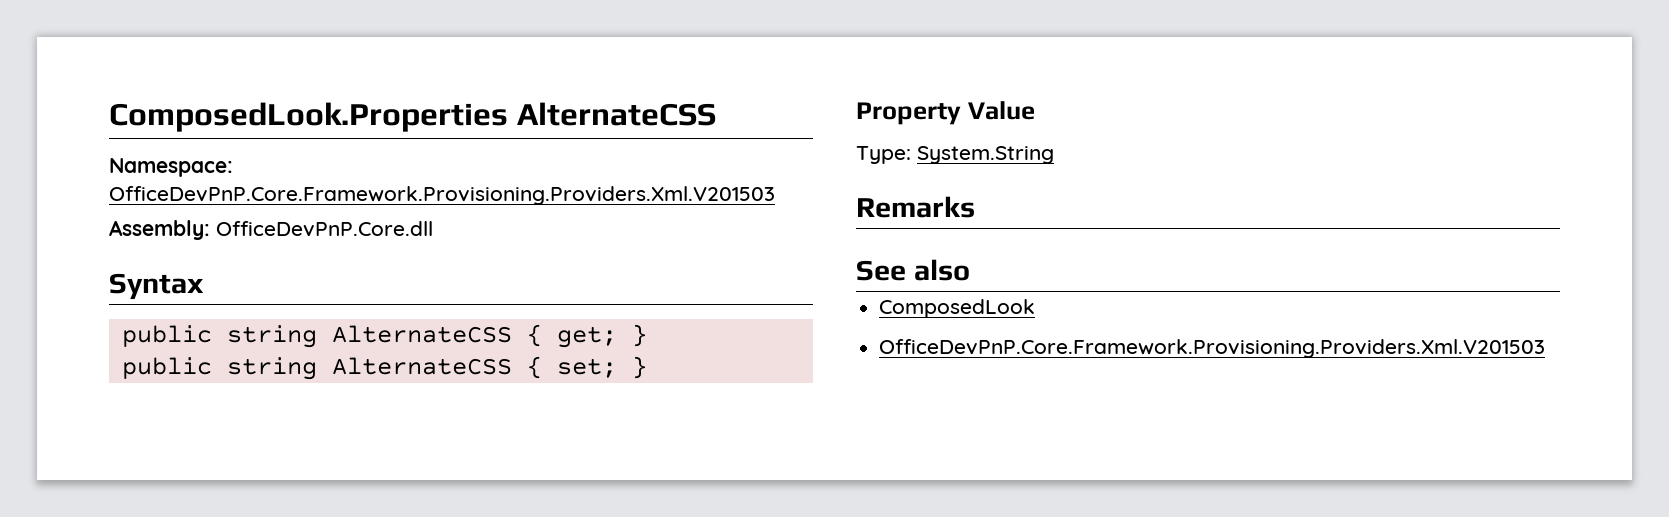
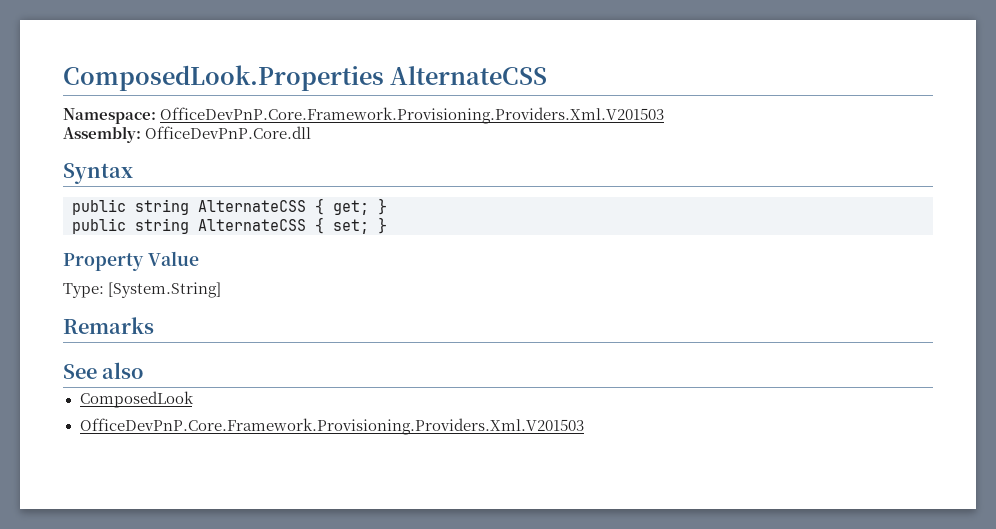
[917,146,1054,164] System.String -> [108,282,222,298] [System.String]

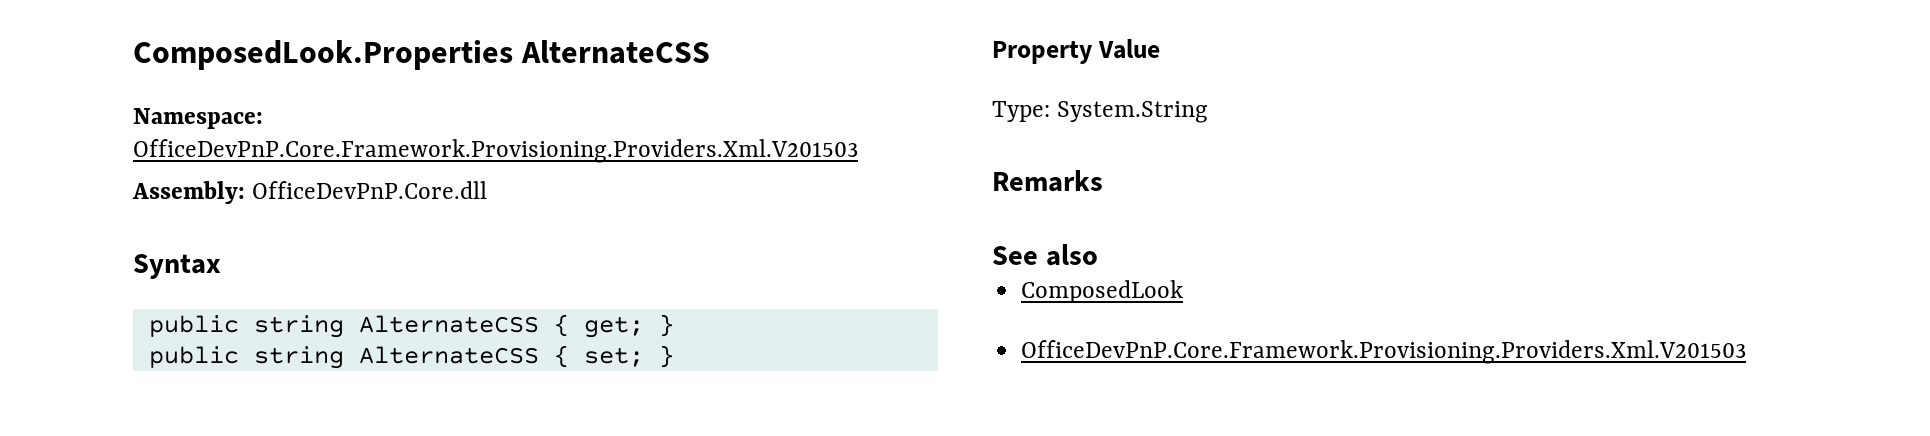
[108,282,222,298] [System.String] -> [1057,101,1209,123] System.String

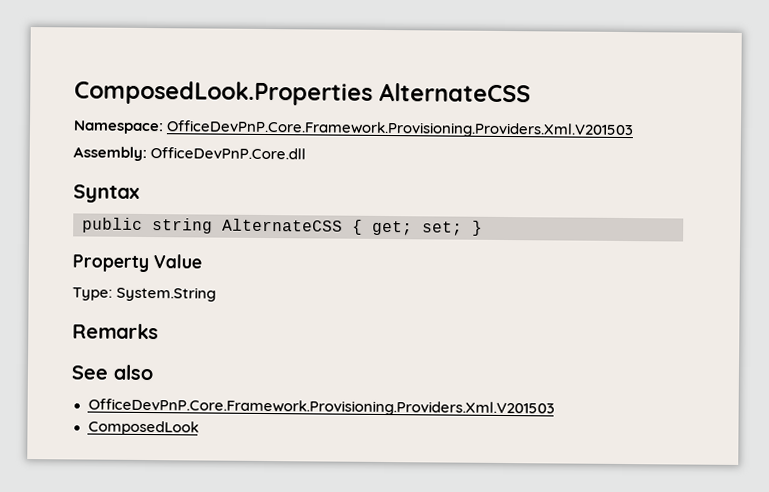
[658,314,674,337] [148,345,569,369] } // public string AlternateCSS { -> (413, 228) none
(1098, 255) none -> [87,398,555,417] // OfficeDevPnP.Core.Framework.Provisioning.Providers.Xml.V201503
[1021,340,1747,364] // OfficeDevPnP.Core.Framework.Provisioning.Providers.Xml.V201503 -> (199, 428) none

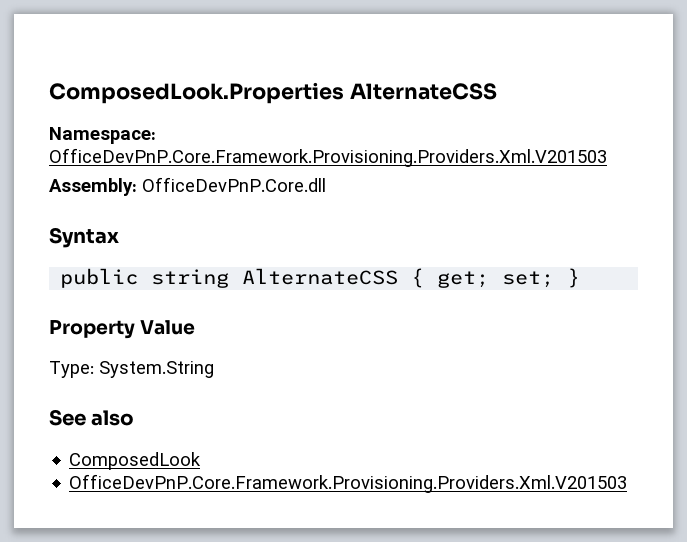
[72,323,159,340] // Remarks -> (214, 369) none
[87,398,555,417] [87,420,199,436] // OfficeDevPnP.Core.Framework.Provisioning.Providers.Xml.V201503 // ComposedLook -> [69,452,202,470] [69,474,628,493] // ComposedLook // OfficeDevPnP.Core.Framework.Provisioning.Providers.Xml.V201503

